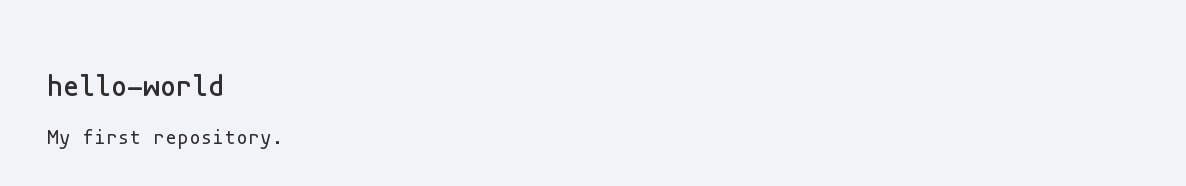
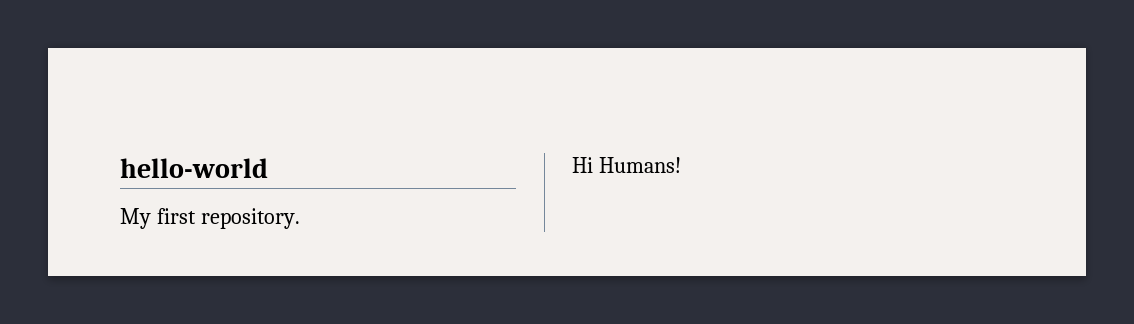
(283, 139) none -> [572,157,681,173] // Hi Humans!

